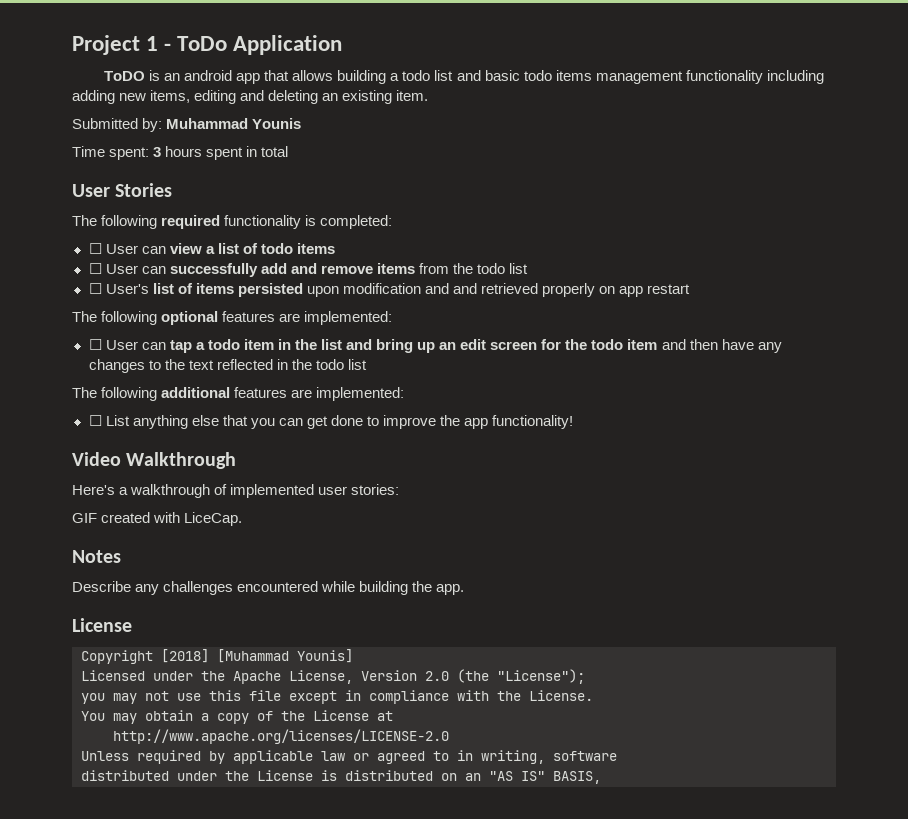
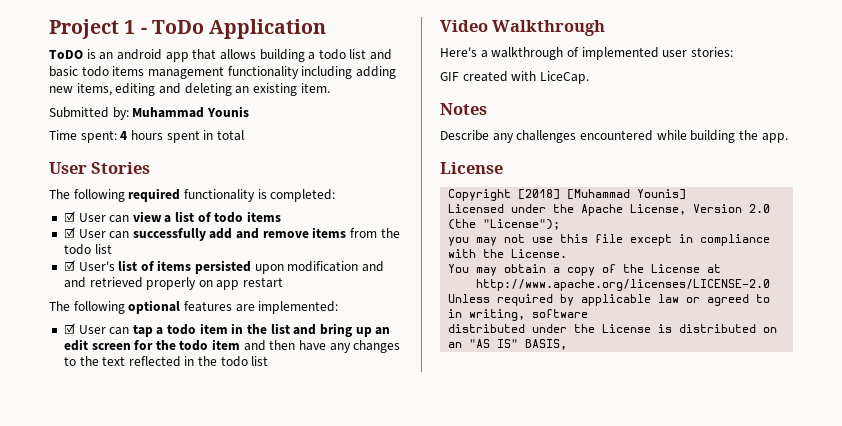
[153,147,162,157] 3 -> [120,131,128,140] 4
[88,243,102,254] ☐ -> [63,211,75,222] ☑
[88,263,102,274] ☐ -> [63,227,75,238] ☑
[88,283,102,294] ☐ -> [63,260,75,271] ☑
[88,339,102,350] ☐ -> [63,323,75,334] ☑
[72,387,405,401] [88,415,574,429] // The following additional features are implemented: // ☐ List anything else that you can get done to improve the app functionality! -> (269, 361) none

